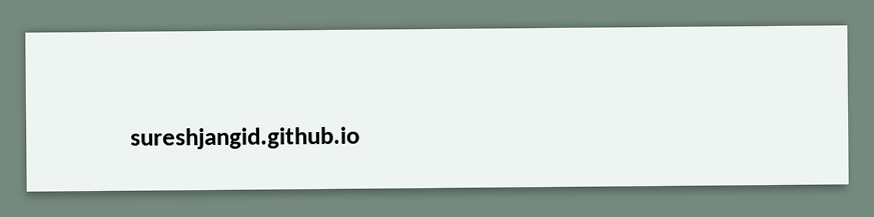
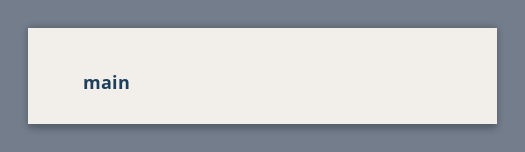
[130,126,360,150] sureshjangid.github.io -> [83,75,130,89] main

